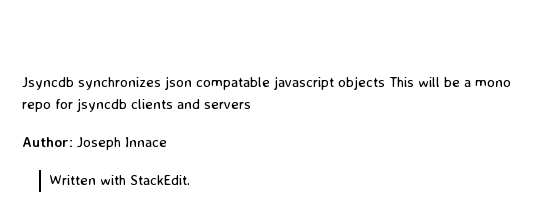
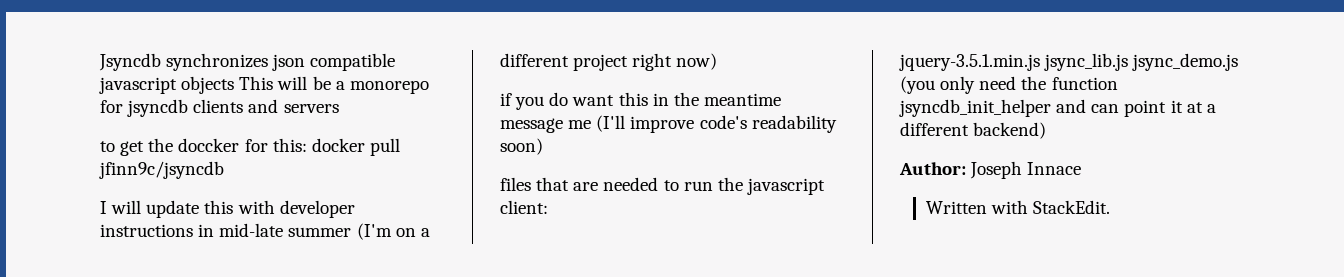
[196,77,270,90] compatable -> [310,53,396,71] compatible
[475,80,511,87] [22,102,51,112] mono repo -> [349,80,429,94] monorepo
(251, 105) none -> [100,138,400,156] [99,161,224,179] [100,200,355,218] [100,223,430,240] [500,53,718,71] [500,92,781,110] [500,115,837,133] [500,138,543,155] [500,177,825,195] [500,200,548,214] [899,53,1239,71] [900,76,1118,94] [899,99,1216,117] [900,122,1047,139] // to get the doccker for this: docker pull jfinn9c/jsyncdb // I will update this with developer instructions in mid-late summer (I'm on a different project right now) // if you do want this in the meantime message me (I'll improve code's readability soon) // files that are needed to run the javascript client: // jquery-3.5.1.min.js jsync_lib.js jsync_demo.js (you only need the function jsyncdb_init_helper and can point it at a different backend)

